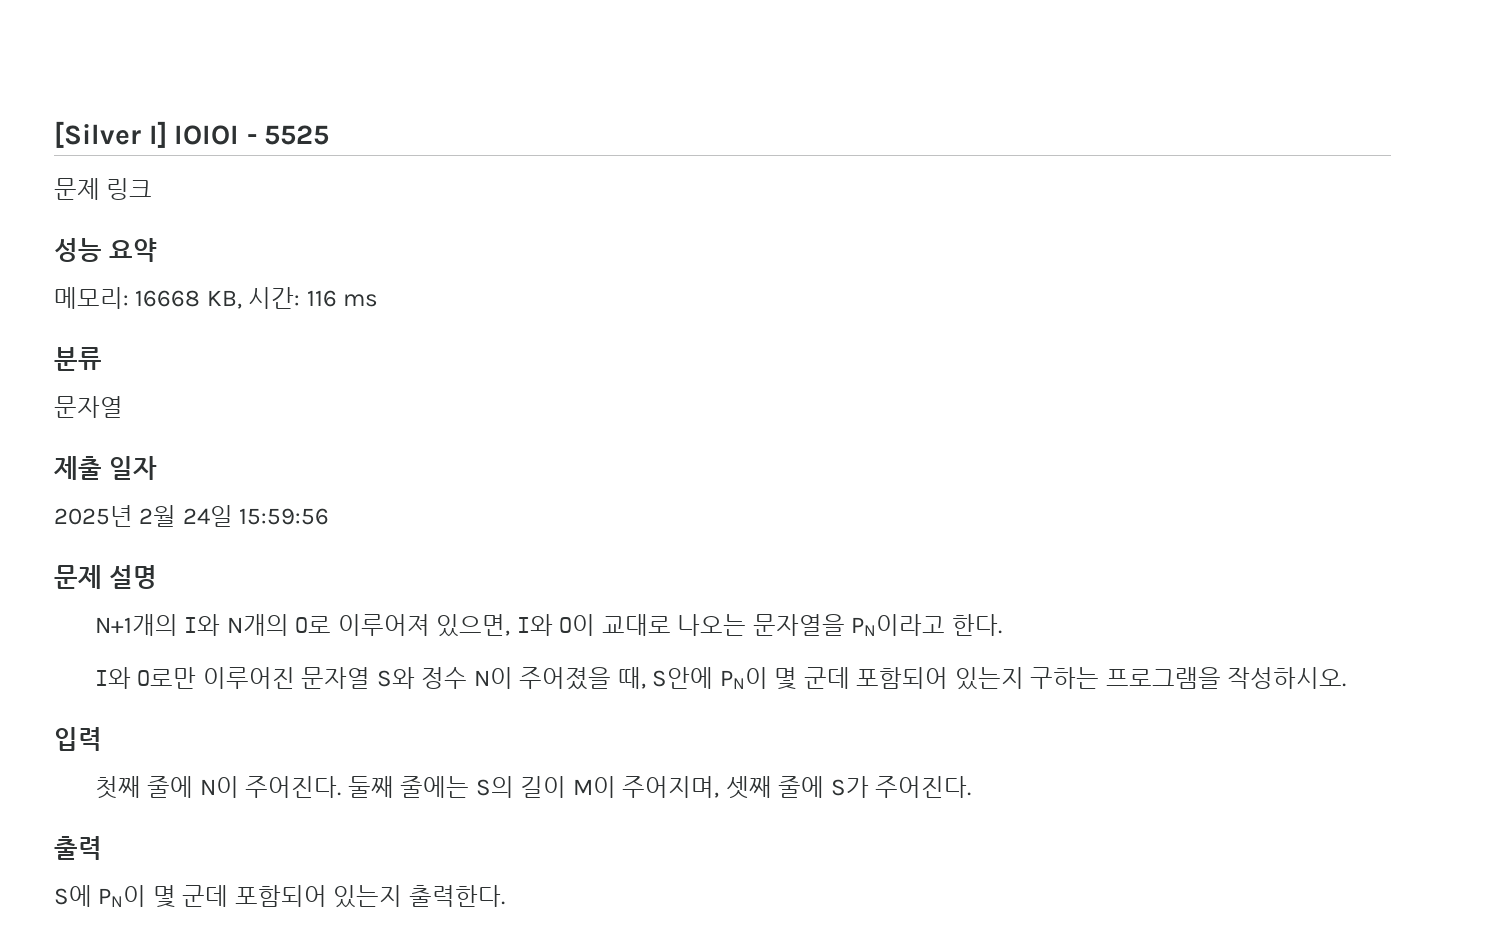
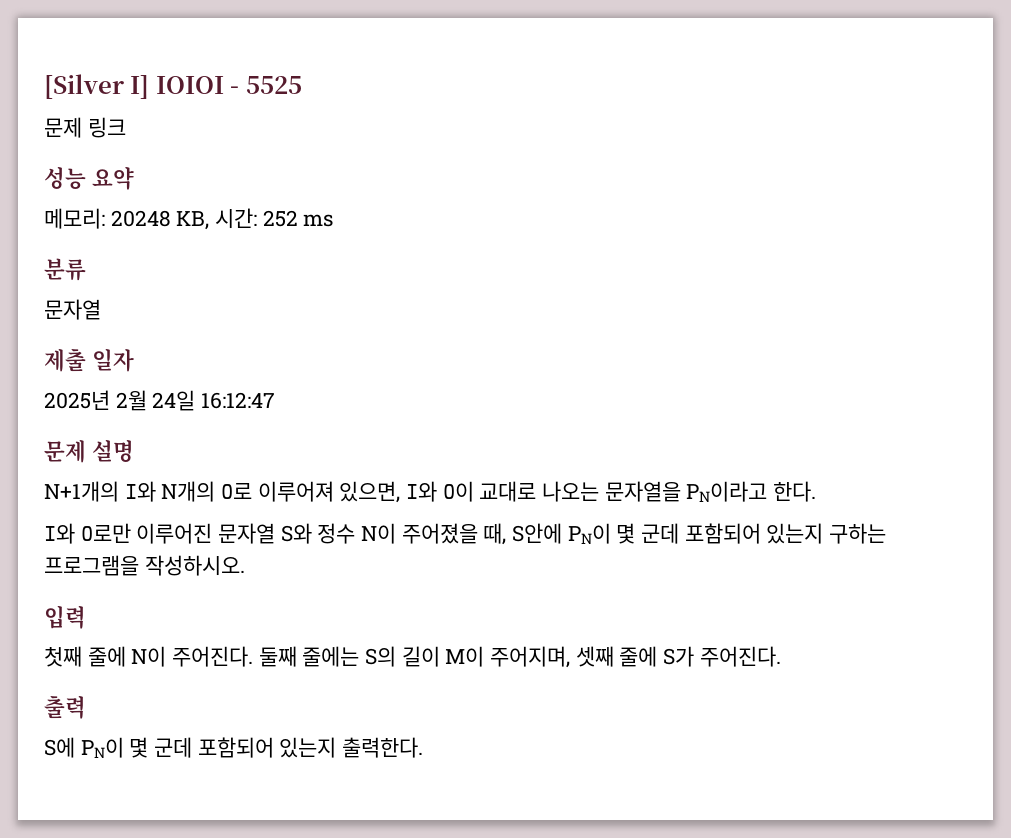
[135,290,201,307] 16668 -> [110,210,171,227] 20248
[306,290,337,307] 116 -> [262,210,298,227] 252
[239,508,330,525] 15:59:56 -> [201,392,276,409] 16:12:47

